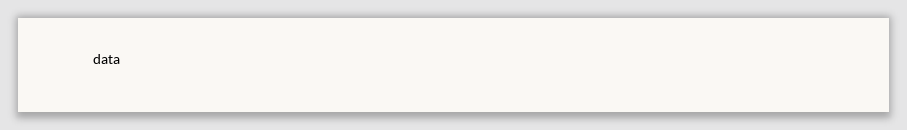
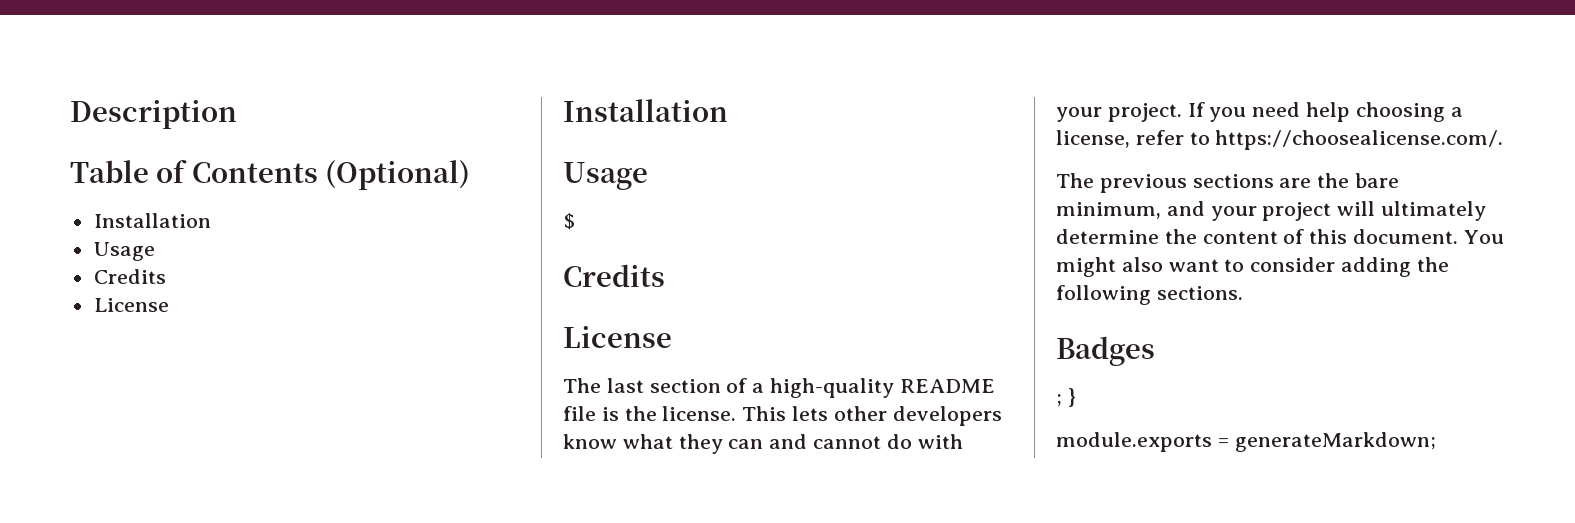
[93,54,120,64] data -> [70,100,237,129] [70,160,471,190] [93,213,211,228] [93,242,155,261] [93,269,166,284] [93,298,169,312] [563,99,728,122] [563,162,648,190] [563,213,575,230] [563,264,665,287] [563,326,672,348] [563,378,995,398] [563,406,1002,426] [563,434,963,454] [1056,102,1463,122] [1056,130,1504,150] [1056,173,1400,193] [1056,201,1487,221] [1056,229,1504,244] [1056,257,1449,277] [1056,285,1243,305] [1056,336,1155,366] [1056,388,1076,407] [1056,432,1436,452] Description // Table of Contents (Optional) // Installation // Usage // Credits // License // Installation // Usage // $ // Credits // License // The last section of a high-quality README file is the license. This lets other developers know what they can and cannot do with your project. If you need help choosing a license, refer to https://choosealicense.com/. // The previous sections are the bare minimum, and your project will ultimately determine the content of this document. You might also want to consider adding the following sections. // Badges // ; } // module.exports = generateMarkdown;

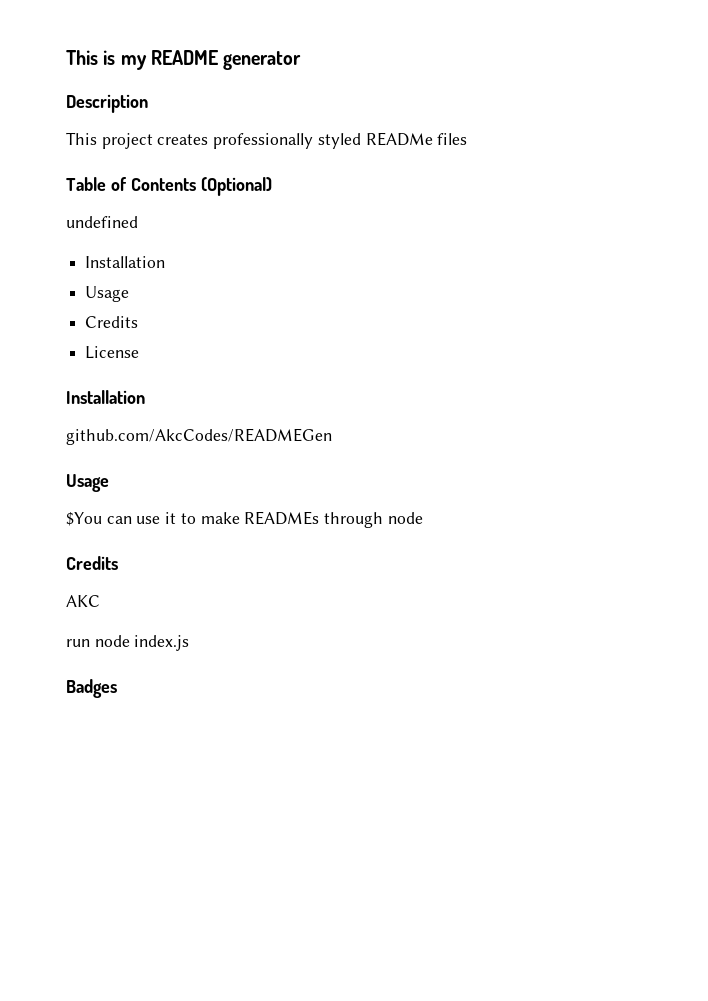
[70,100,237,129] Description -> [66,50,302,70] [66,94,148,113] [66,132,468,149] This is my README generator // Description // This project creates professionally styled READMe files
(471, 175) none -> [66,216,138,228] // undefined
[563,162,648,190] [563,213,575,230] [563,264,665,287] [563,326,672,348] [563,378,995,398] [563,406,1002,426] [563,434,963,454] [1056,102,1463,122] [1056,130,1504,150] [1056,173,1400,193] [1056,201,1487,221] [1056,229,1504,244] [1056,257,1449,277] [1056,285,1243,305] [1056,336,1155,366] [1056,388,1076,407] [1056,432,1436,452] // Usage // $ // Credits // License // The last section of a high-quality README file is the license. This lets other developers know what they can and cannot do with your project. If you need help choosing a license, refer to https://choosealicense.com/. // The previous sections are the bare minimum, and your project will ultimately determine the content of this document. You might also want to consider adding the following sections. // Badges // ; } // module.exports = generateMarkdown; -> [66,428,332,445] [66,474,109,492] [66,511,423,528] [66,556,118,570] [66,595,100,607] [66,635,190,651] [66,679,117,698] // github.com/AkcCodes/READMEGen // Usage // $You can use it to make READMEs through node // Credits // AKC // run node index.js // Badges

